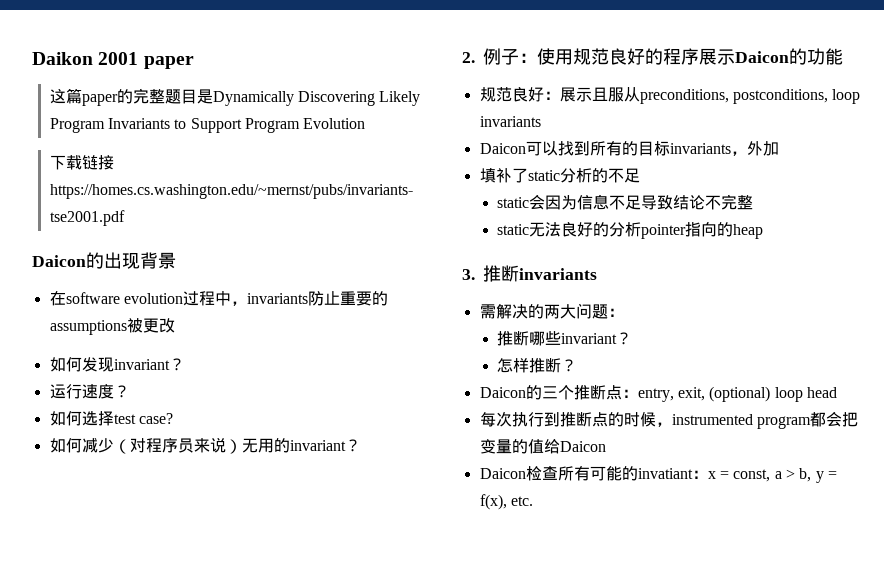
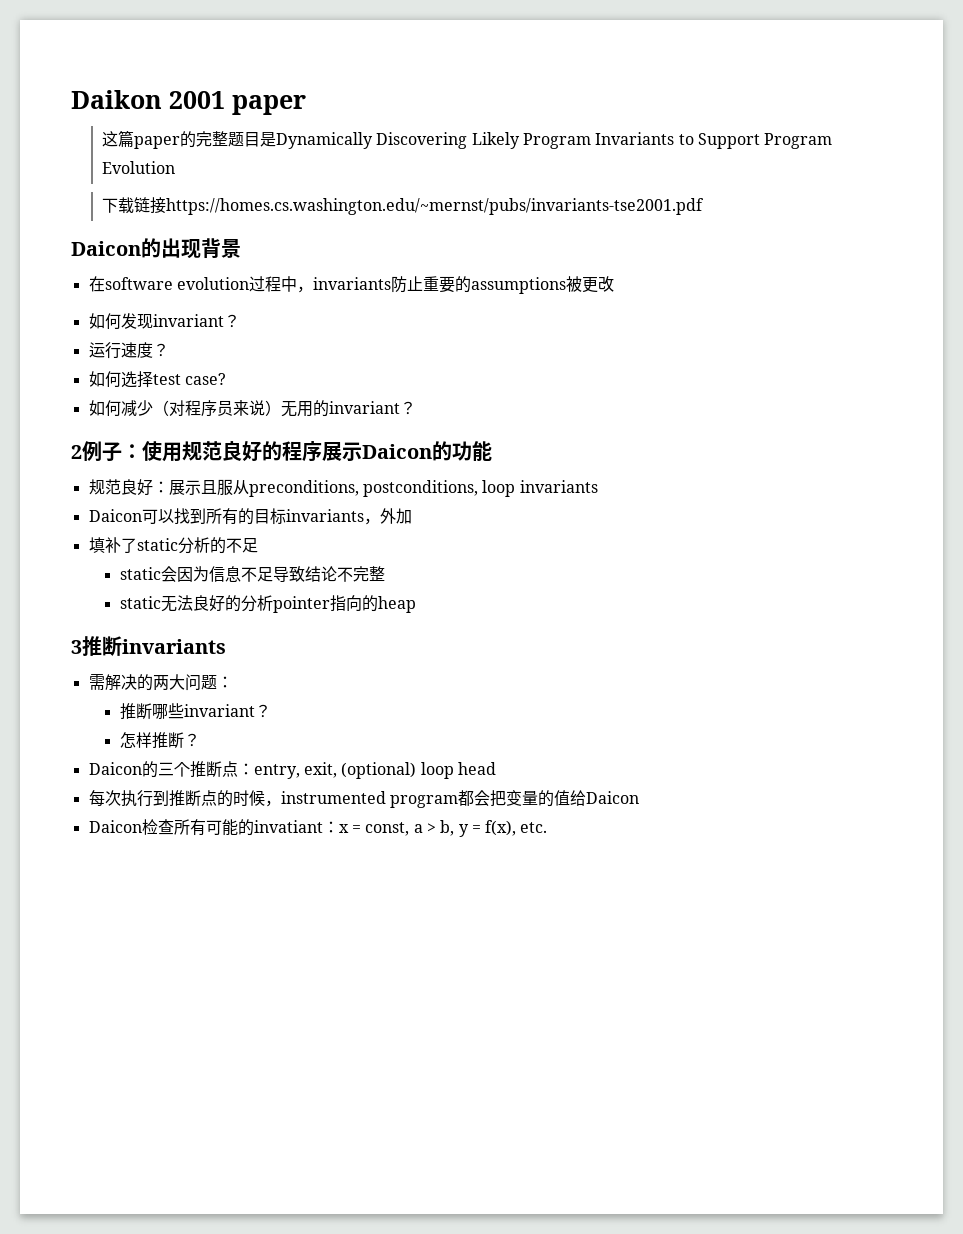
[462,52,475,63] 2. -> [71,445,82,459] 2
[462,269,475,280] 3. -> [71,640,82,654] 3

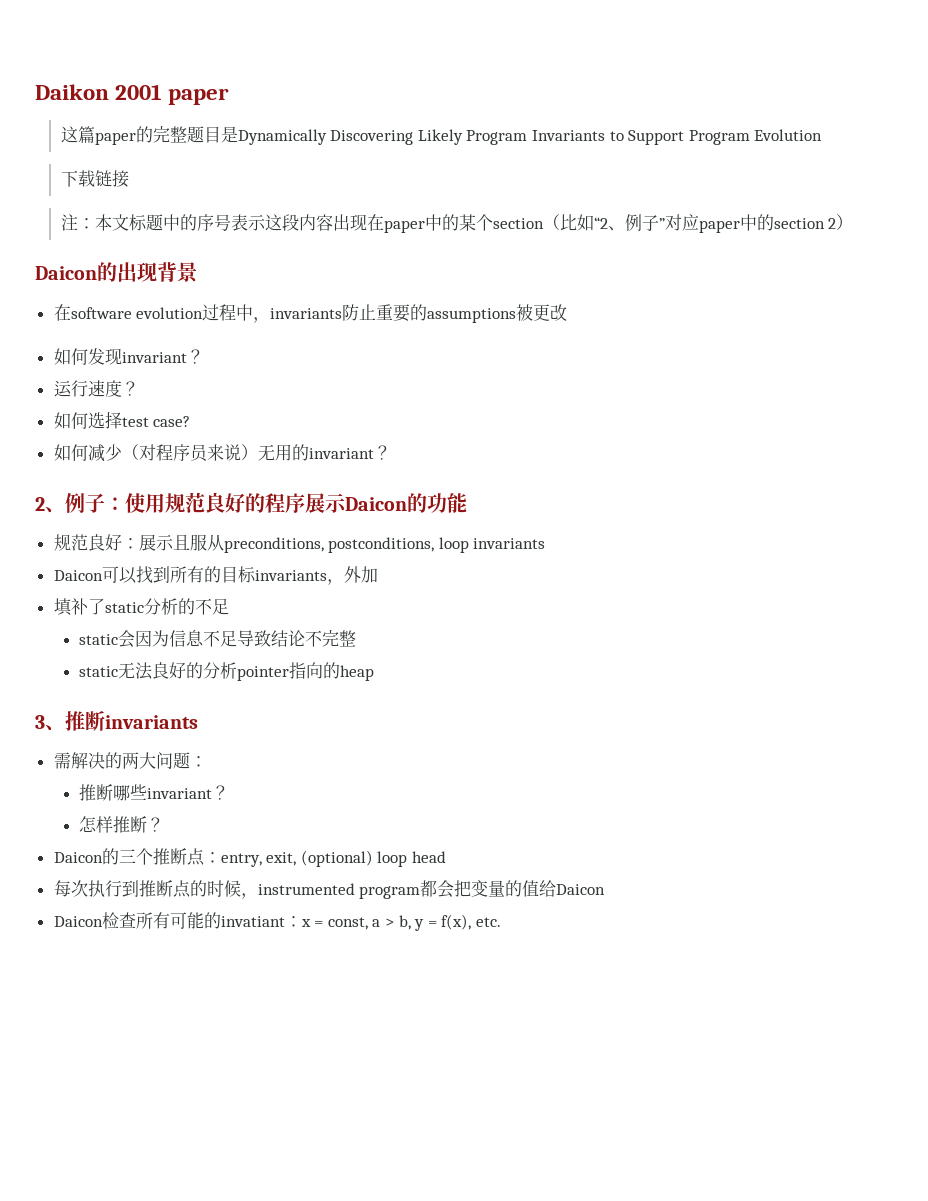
[165,198,704,215] https://homes.cs.washington.edu/~mernst/pubs/invariants-tse2001.pdf -> [60,214,854,233] // 注：本文标题中的序号表示这段内容出现在paper中的某个section（比如“2、例子”对应paper中的section 2）
(82, 452) none -> [45,507,65,513] 、
(82, 647) none -> [45,725,65,731] 、

